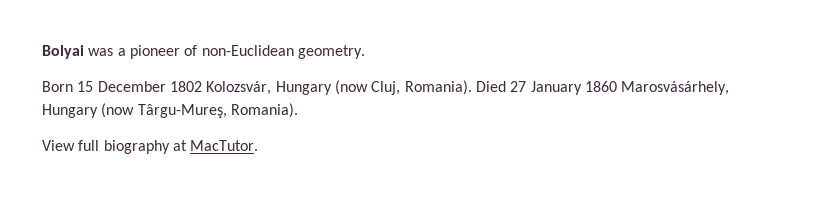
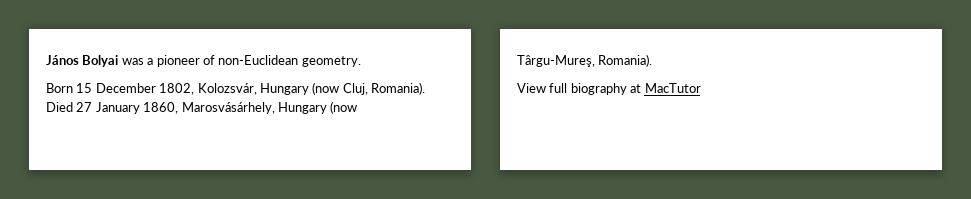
(42, 52) none -> [46,55,79,65] János
[169,81,202,92] 1802 -> [159,83,195,95] 1802,
[584,81,617,92] 1860 -> [143,102,179,114] 1860,
[190,140,259,151] MacTutor. -> [644,83,701,93] MacTutor

